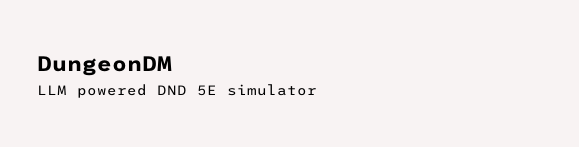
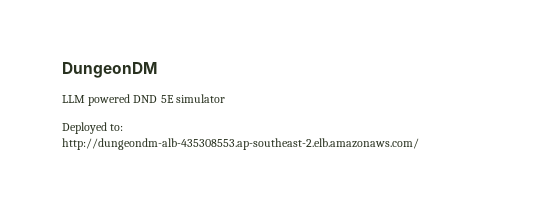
(317, 90) none -> [62,122,124,134] [62,138,419,150] // Deployed to: http://dungeondm-alb-435308553.ap-southeast-2.elb.amazonaws.com/

